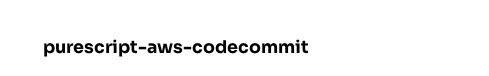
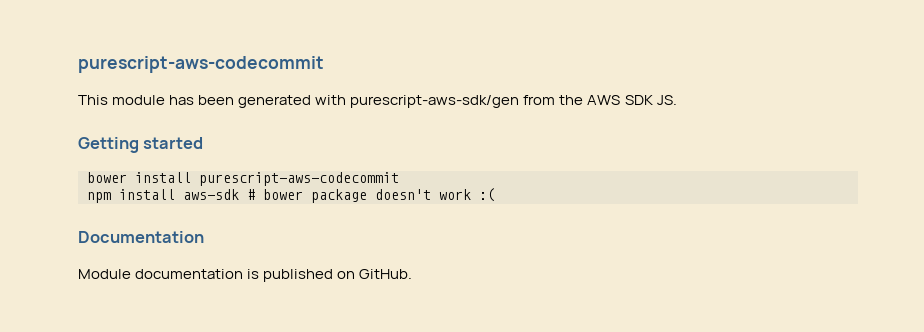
[43,39,309,57] purescript-aws-codecommit -> [78,56,324,73] [78,95,677,108] [78,137,204,153] [87,172,399,186] [87,188,495,203] [78,231,204,243] [78,269,413,282] purescript-aws-codecommit // This module has been generated with purescript-aws-sdk/gen from the AWS SDK JS. // Getting started // bower install purescript-aws-codecommit // npm install aws-sdk # bower package doesn't work :( // Documentation // Module documentation is published on GitHub.

